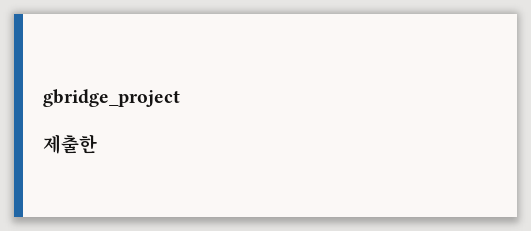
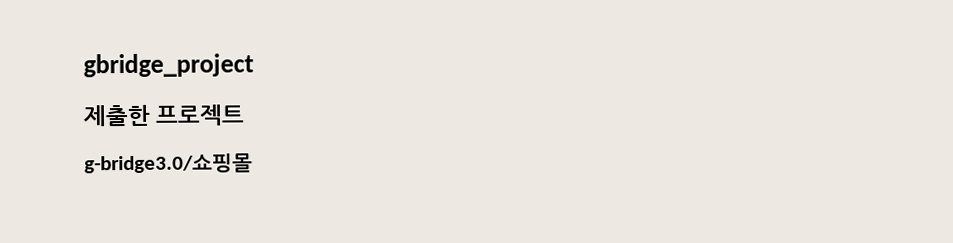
(97, 144) none -> [155,104,246,126] [84,153,253,174] 프로젝트 // g-bridge3.0/쇼핑몰

